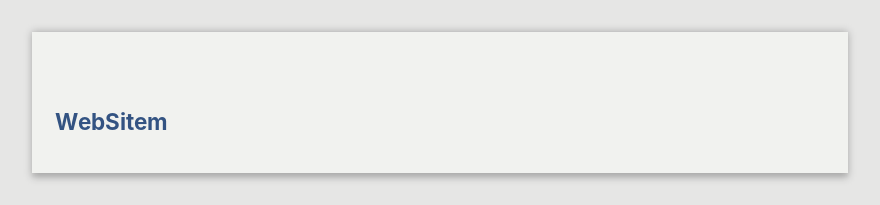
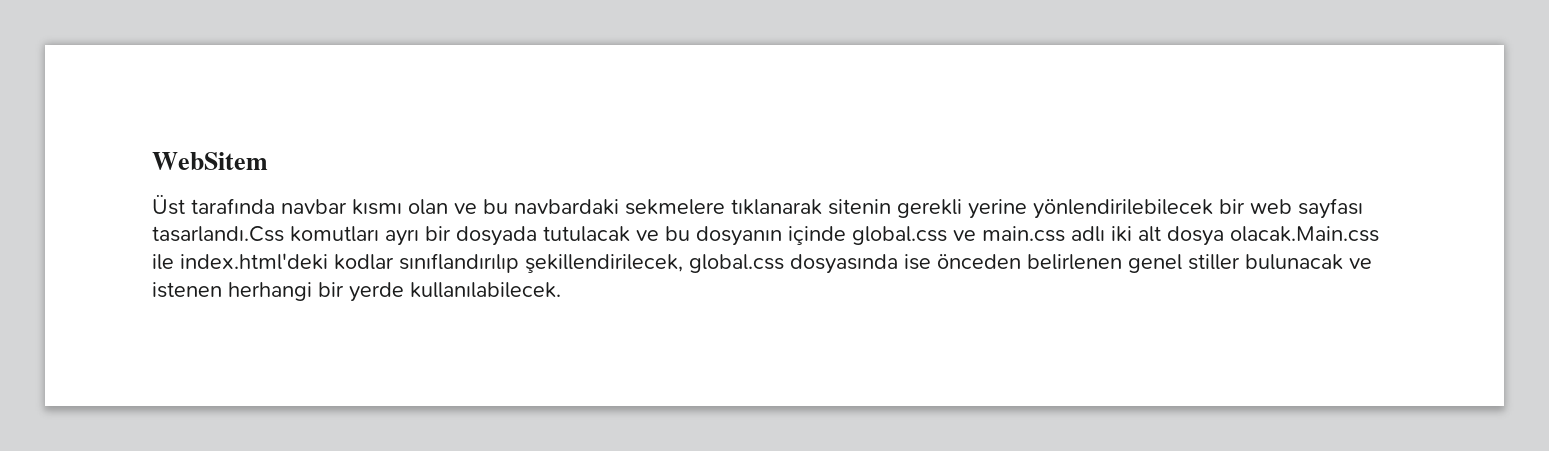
(168, 121) none -> [152,194,1363,219] [152,226,1379,246] [152,253,1372,274] [152,282,561,302] // Üst tarafında navbar kısmı olan ve bu navbardaki sekmelere tıklanarak sitenin gerekli yerine yönlendirilebilecek bir web sayfası tasarlandı.Css komutları ayrı bir dosyada tutulacak ve bu dosyanın içinde global.css ve main.css adlı iki alt dosya olacak.Main.css ile index.html'deki kodlar sınıflandırılıp şekillendirilecek, global.css dosyasında ise önceden belirlenen genel stiller bulunacak ve istenen herhangi bir yerde kullanılabilecek.

